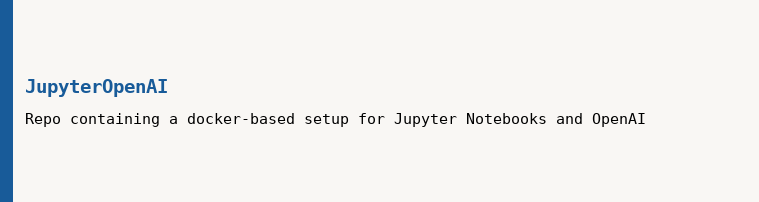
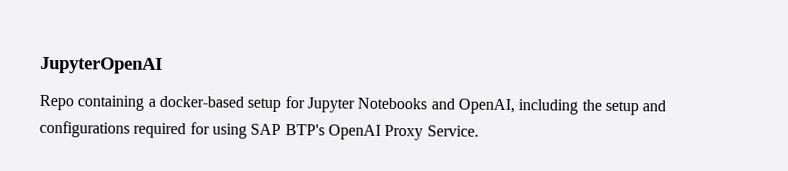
[592,113,646,127] OpenAI -> [457,98,667,116] [39,120,479,141] OpenAI, including the setup and configurations required for using SAP BTP's OpenAI Proxy Service.

